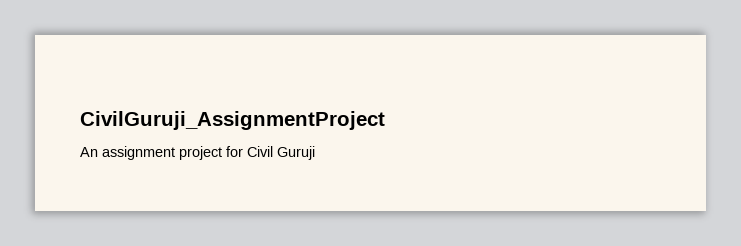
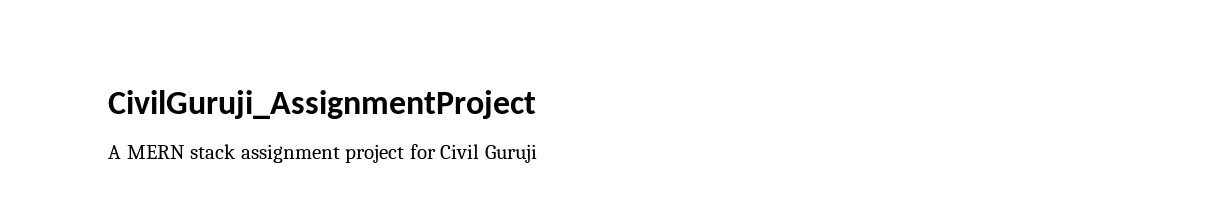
[80,147,98,157] An -> [108,144,237,159] A MERN stack

